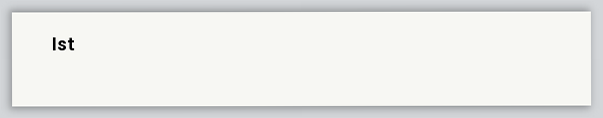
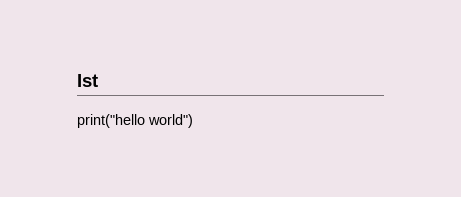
(75, 44) none -> [77,114,193,128] // print("hello world")

